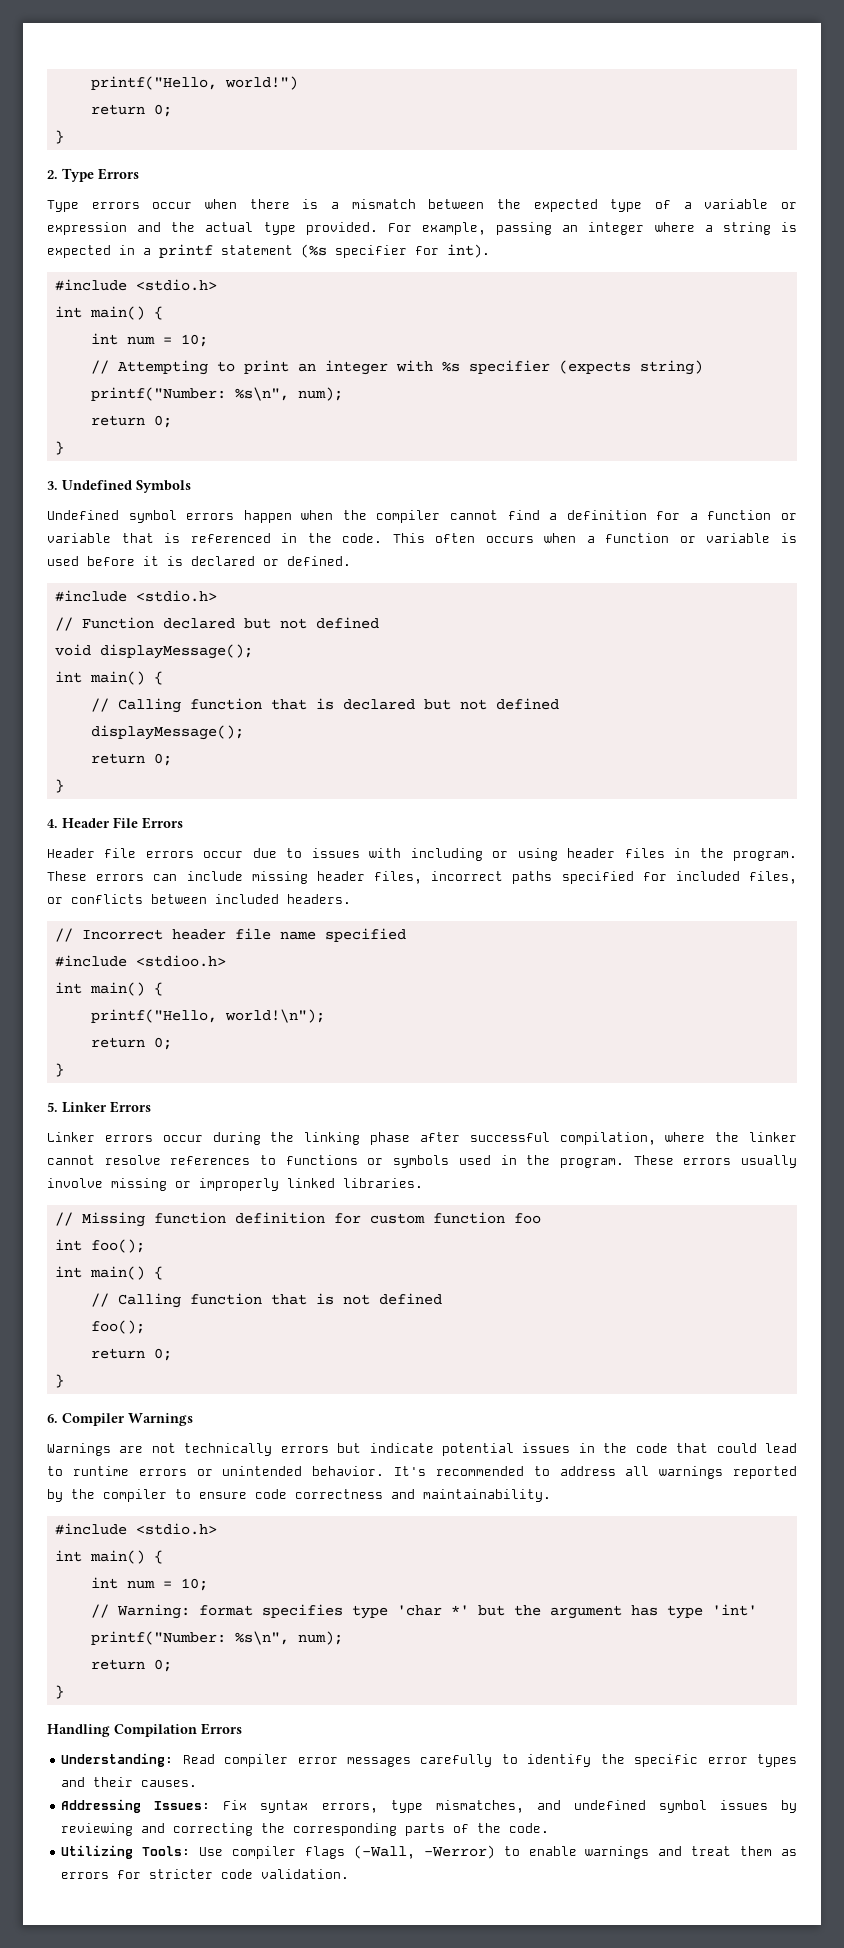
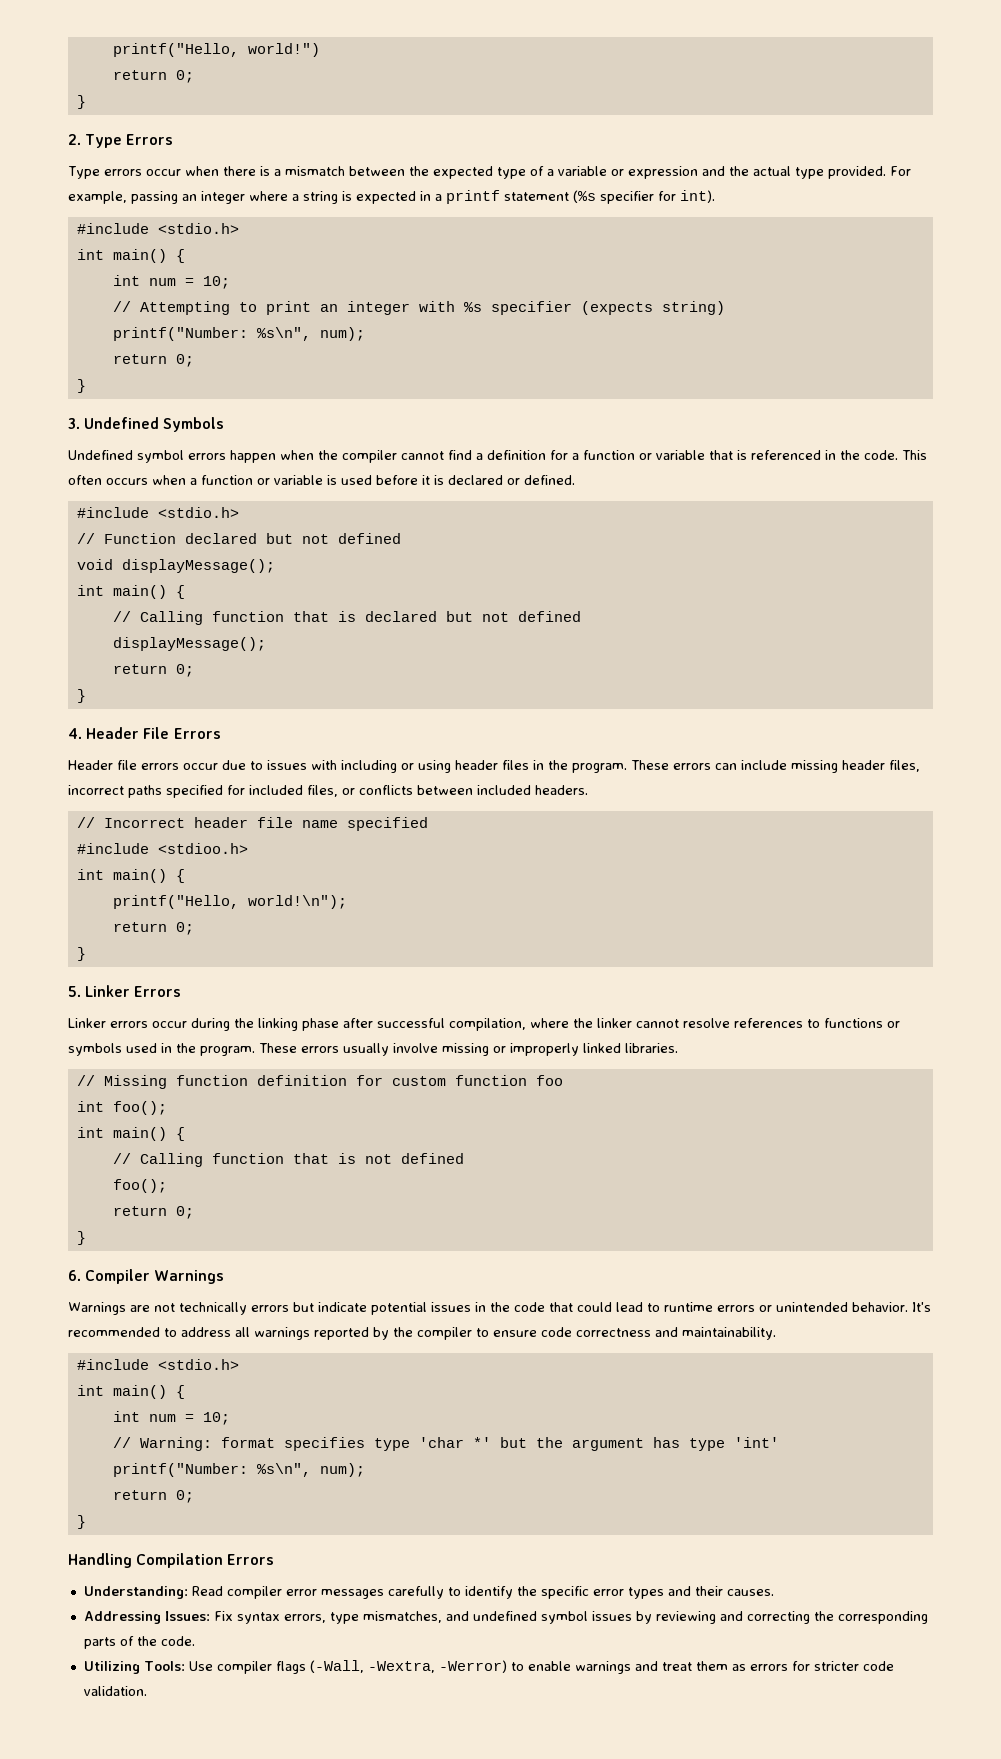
(415, 1852) none -> [367,1661,435,1673] -Wextra,

